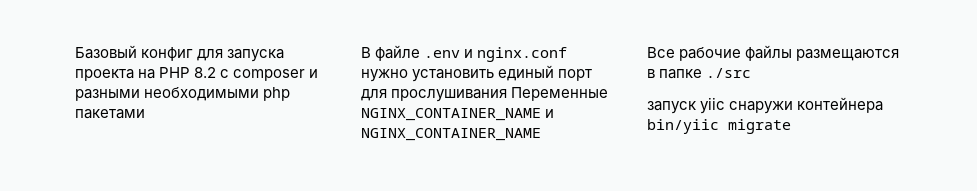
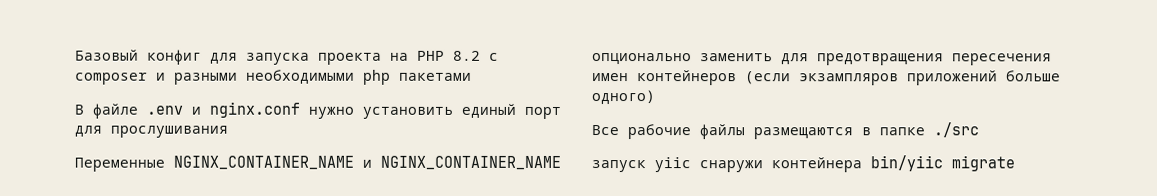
(508, 95) none -> (228, 131) //
(541, 134) none -> [592,53,1052,66] [592,70,1061,86] [591,90,656,105] опционально заменить для предотвращения пересечения имен контейнеров (если экзампляров приложений больше одного)

